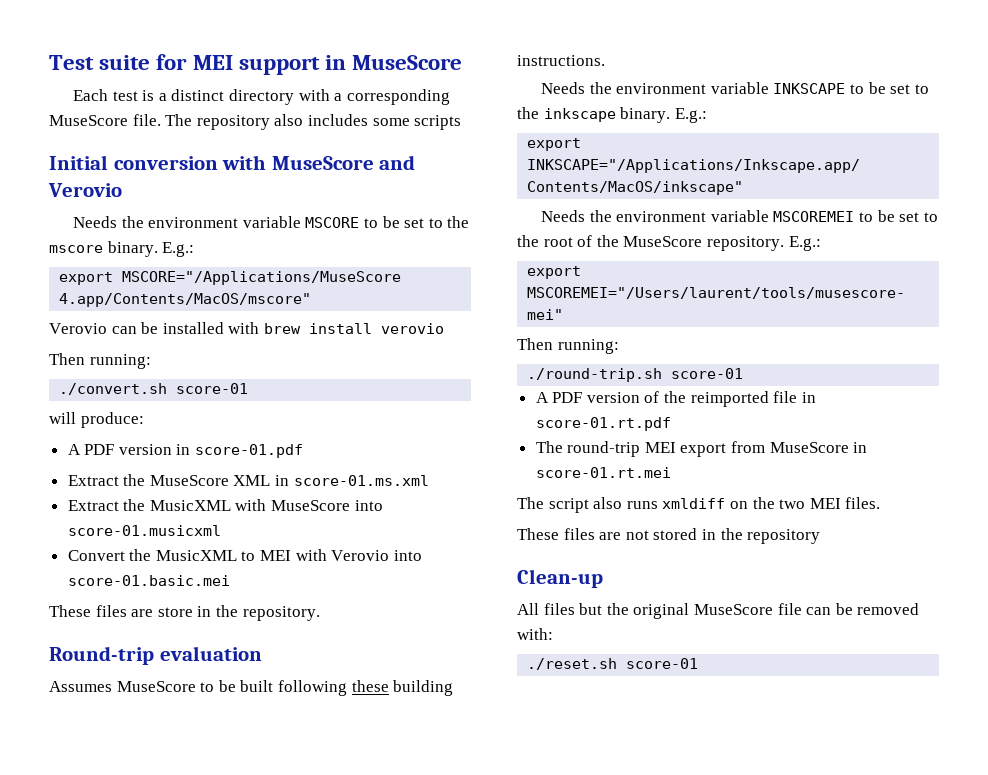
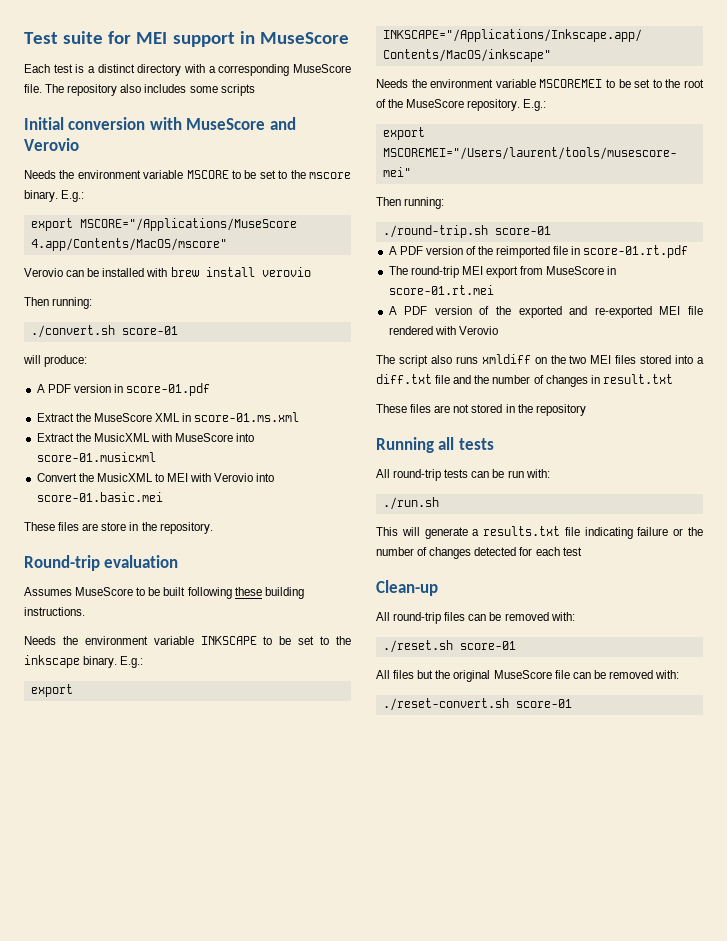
(671, 472) none -> [388,306,703,318] [388,326,498,335] // A PDF version of the exported and re-exported MEI file rendered with Verovio
[845,497,881,509] files. -> [615,355,704,364] [376,374,673,387] files stored into a diff.txt file and the number of changes in result.txt
[517,569,603,588] Clean-up -> [376,437,494,453] [376,469,550,481] [382,497,439,510] [376,526,703,539] [376,547,582,559] [376,580,438,596] [376,612,575,624] [382,640,516,653] Running all tests // All round-trip tests can be run with: // ./run.sh // This will generate a results.txt file indicating failure or the number of changes detected for each test // Clean-up // All round-trip files can be removed with: // ./reset.sh score-01
[527,658,618,670] ./reset.sh -> [382,698,509,711] ./reset-convert.sh

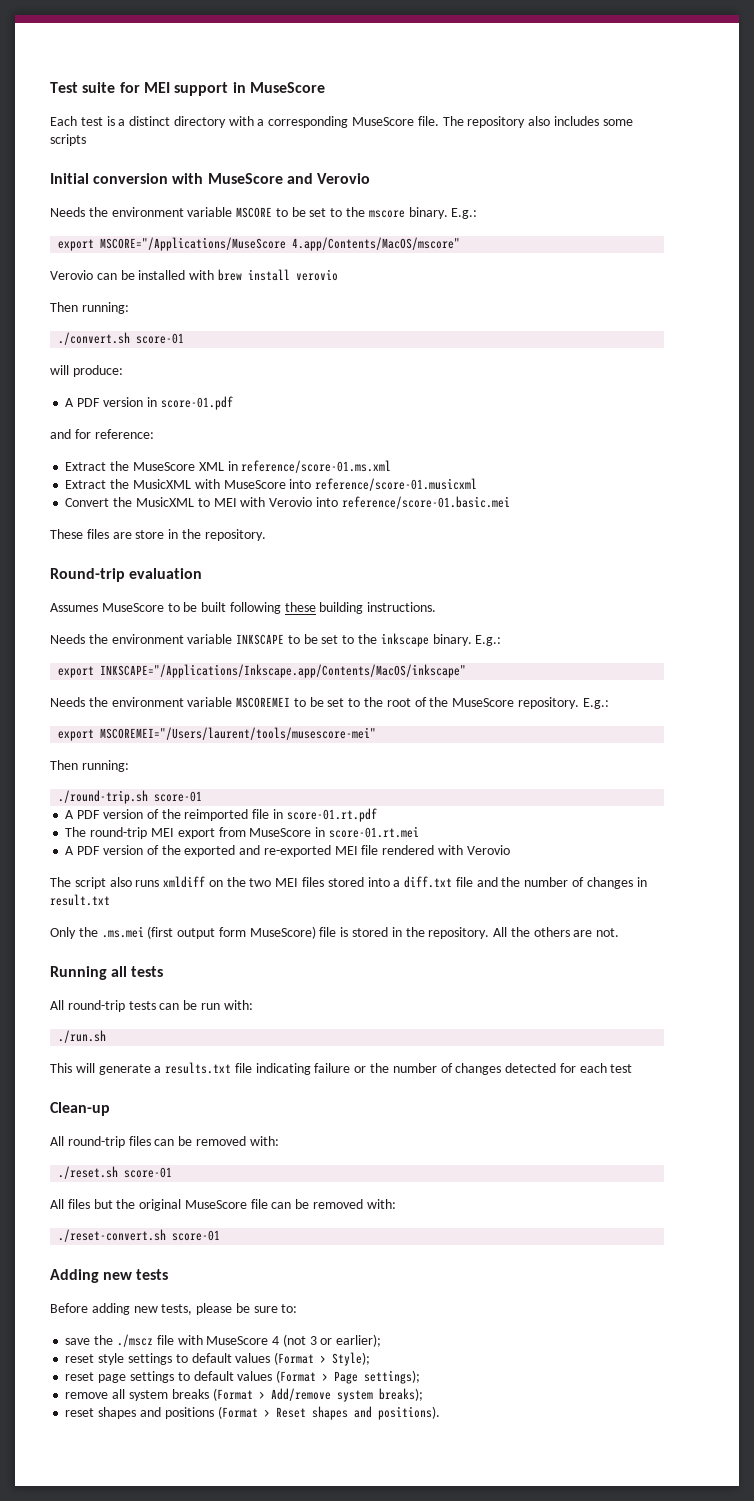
(211, 389) none -> [50,429,154,439] // and for reference:
[194,412,300,422] score-01.ms.xml -> [241,460,392,473] reference/score-01.ms.xml
[36,452,156,462] score-01.musicxml -> [315,478,478,491] reference/score-01.musicxml
[36,492,163,502] score-01.basic.mei -> [341,496,510,509] reference/score-01.basic.mei
[376,404,586,416] These files are not stored in the repository -> [50,926,620,939] Only the .ms.mei (first output form MuseScore) file is stored in the repository. All the others are not.
(572, 703) none -> [50,1269,169,1283] [50,1303,298,1315] [65,1334,382,1347] [65,1352,371,1366] [65,1370,421,1384] [65,1388,423,1402] [65,1406,440,1420] // Adding new tests // Before adding new tests, please be sure to: // save the ./mscz file with MuseScore 4 (not 3 or earlier); // reset style settings to default values (Format > Style); // reset page settings to default values (Format > Page settings); // remove all system breaks (Format > Add/remove system breaks); // reset shapes and positions (Format > Reset shapes and positions).

